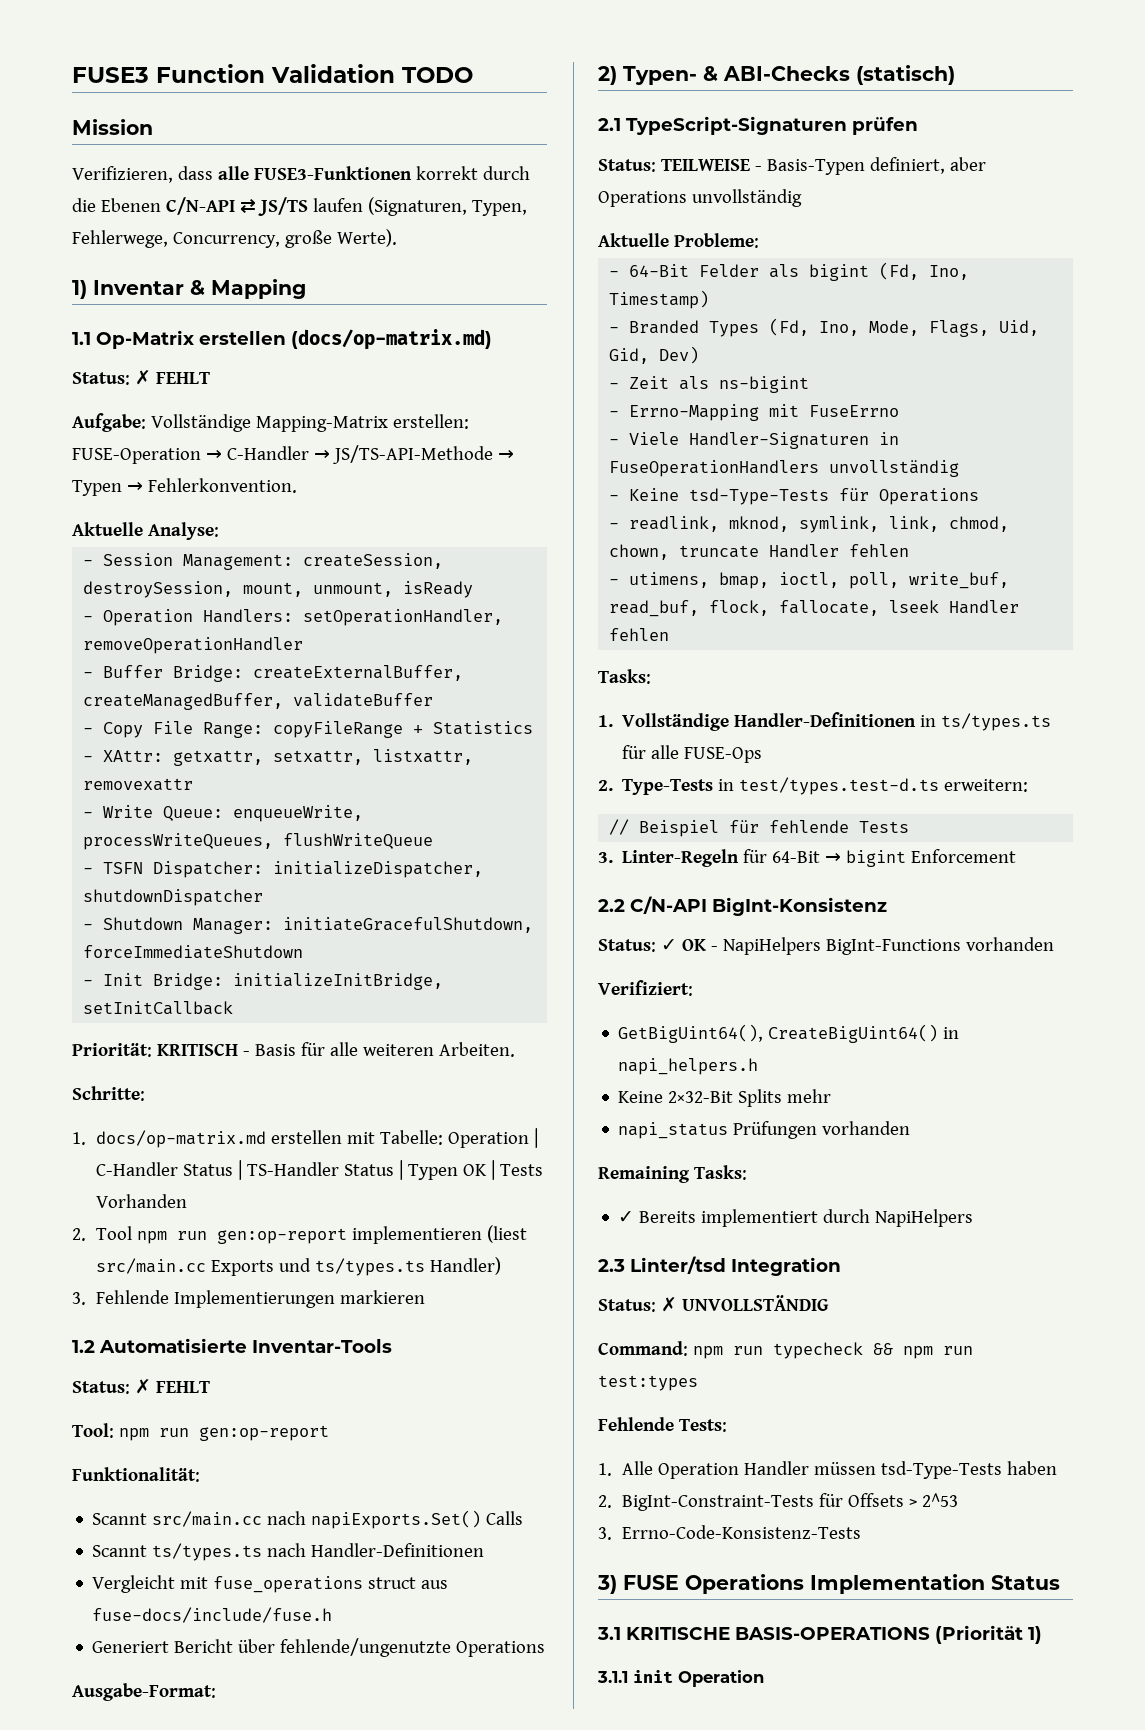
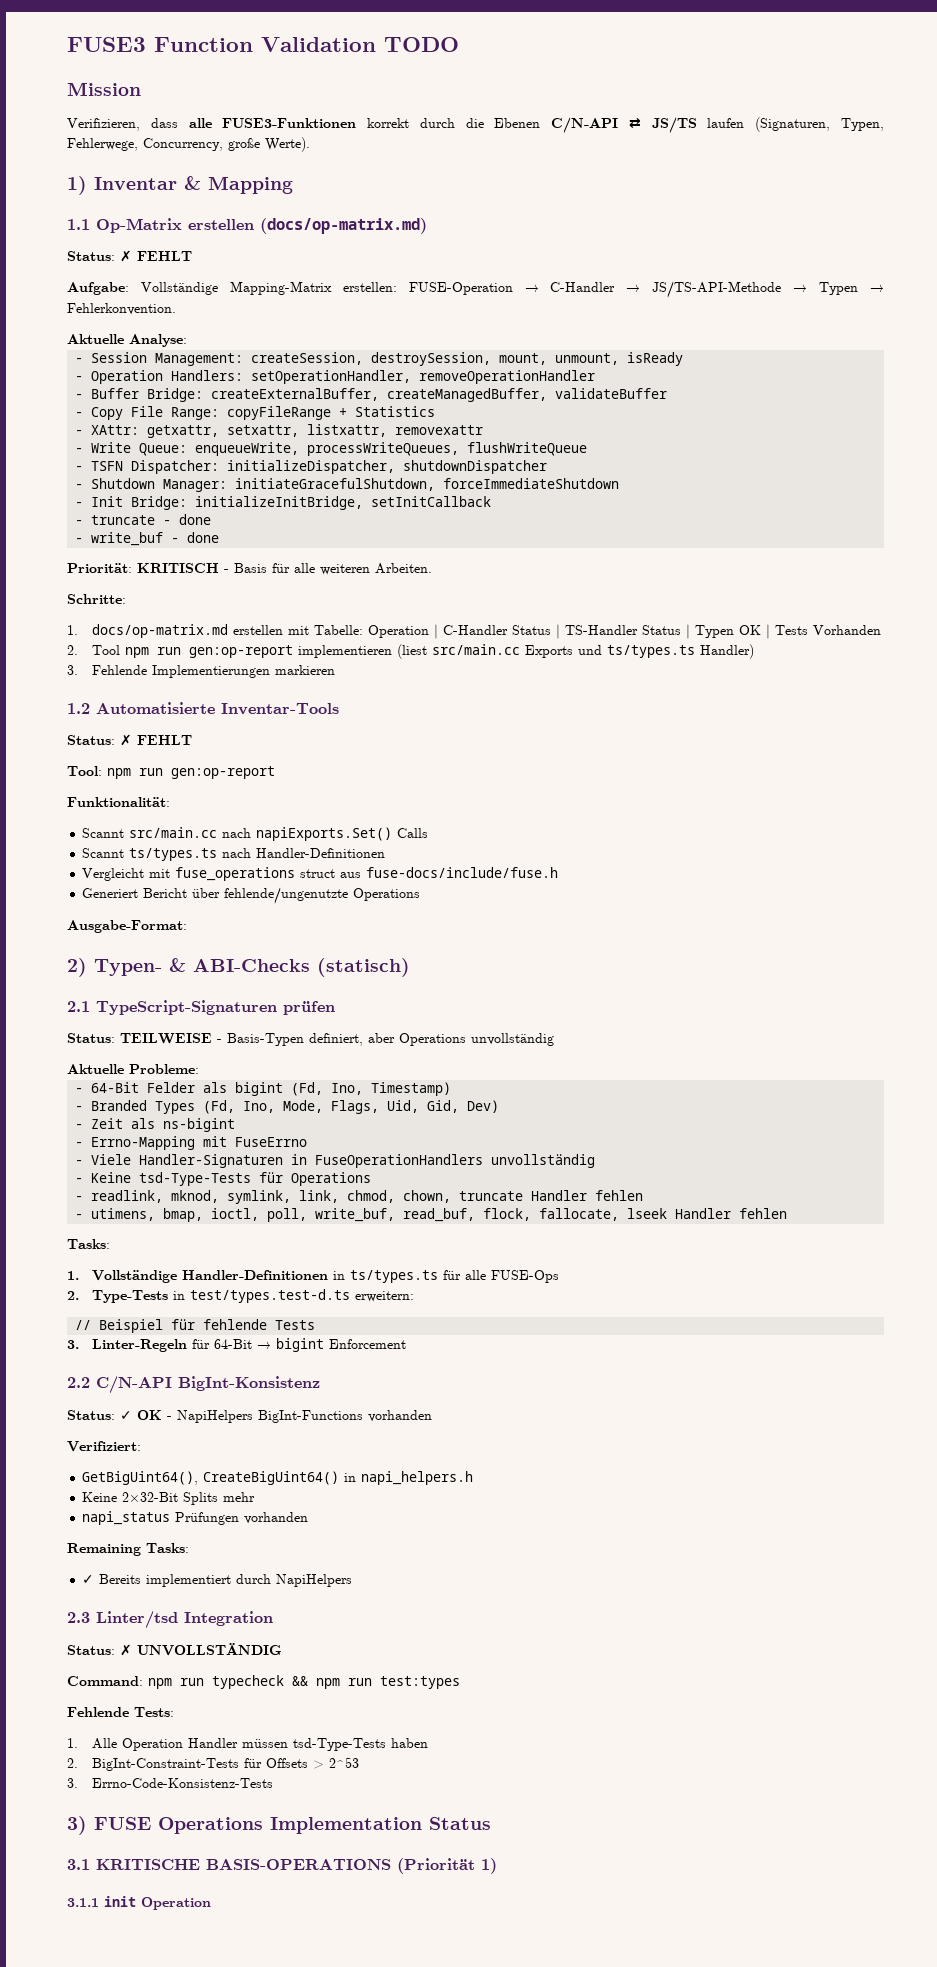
(234, 1008) none -> [75,514,212,525] [75,532,220,546] // - truncate - done // - write_buf - done

